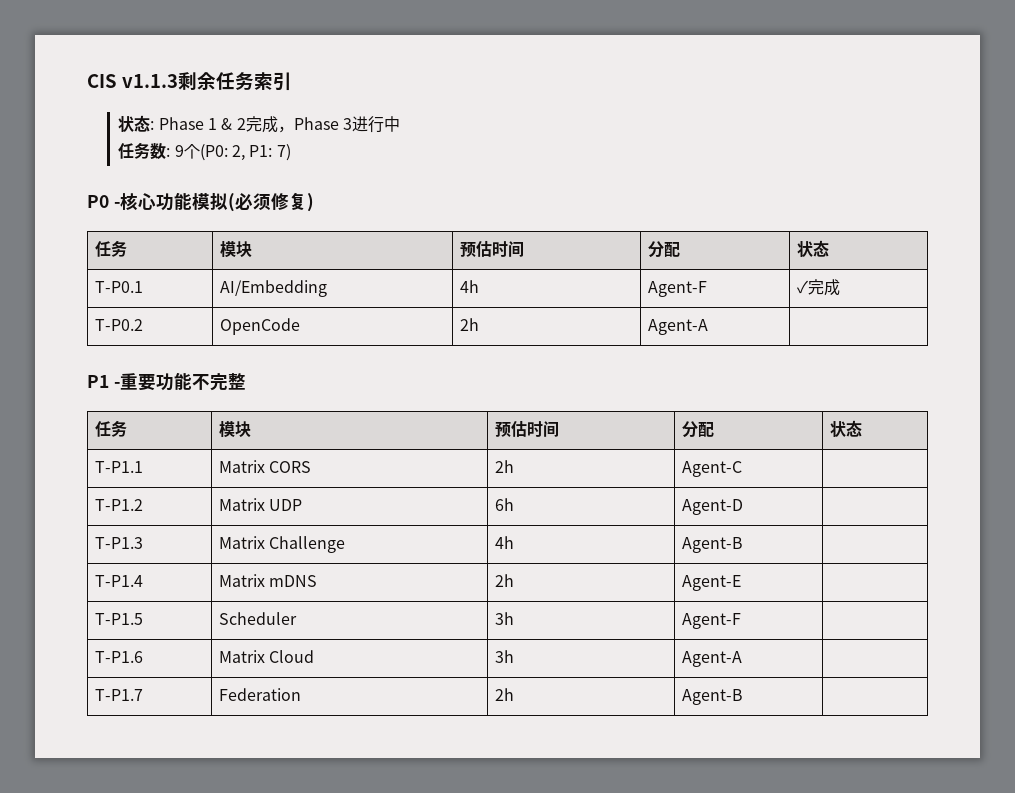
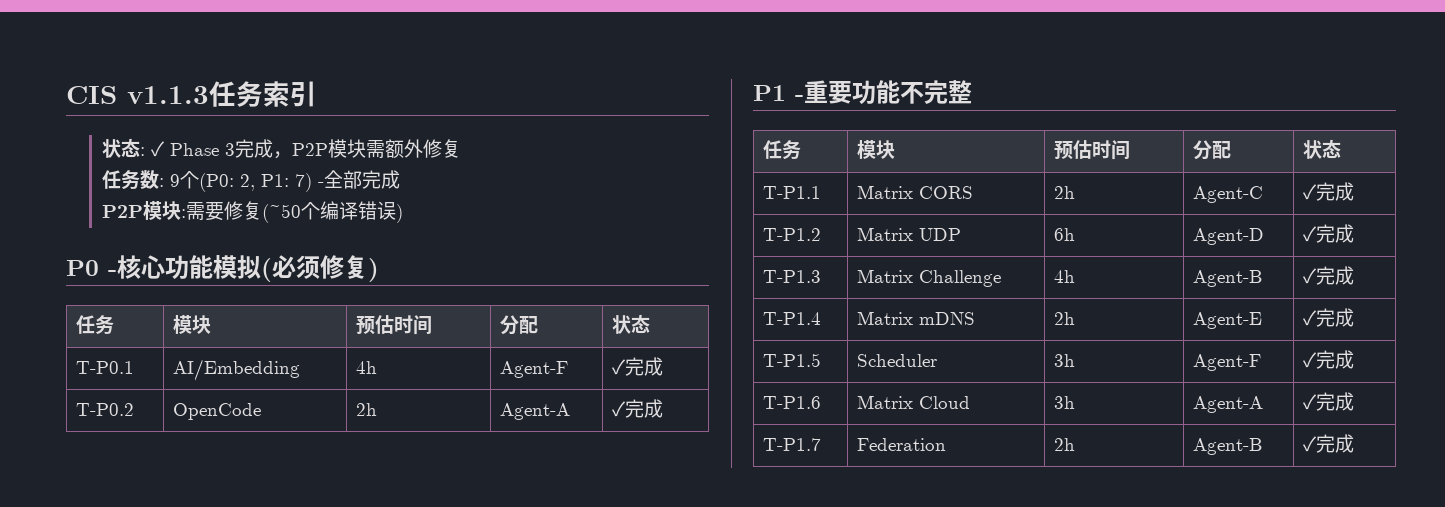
[177,72,216,90] 剩余 -> (209, 95) none
[158,116,401,133] Phase 1 & 2完成，Phase 3进行中 -> [151,139,462,159] ✓ Phase 3完成，P2P模块需额外修复
(291, 152) none -> [318,170,401,189] [102,201,404,223] -全部完成 // P2P模块:需要修复(~50个编译错误)
(708, 327) none -> [611,399,663,418] ✓完成
(742, 469) none -> [1302,182,1354,201] ✓完成
(743, 507) none -> [1302,224,1354,243] ✓完成
(743, 545) none -> [1302,266,1354,285] ✓完成
(741, 583) none -> [1302,308,1354,327] ✓完成
(741, 621) none -> [1302,350,1354,369] ✓完成
(742, 659) none -> [1302,392,1354,411] ✓完成
(743, 697) none -> [1302,434,1354,453] ✓完成

